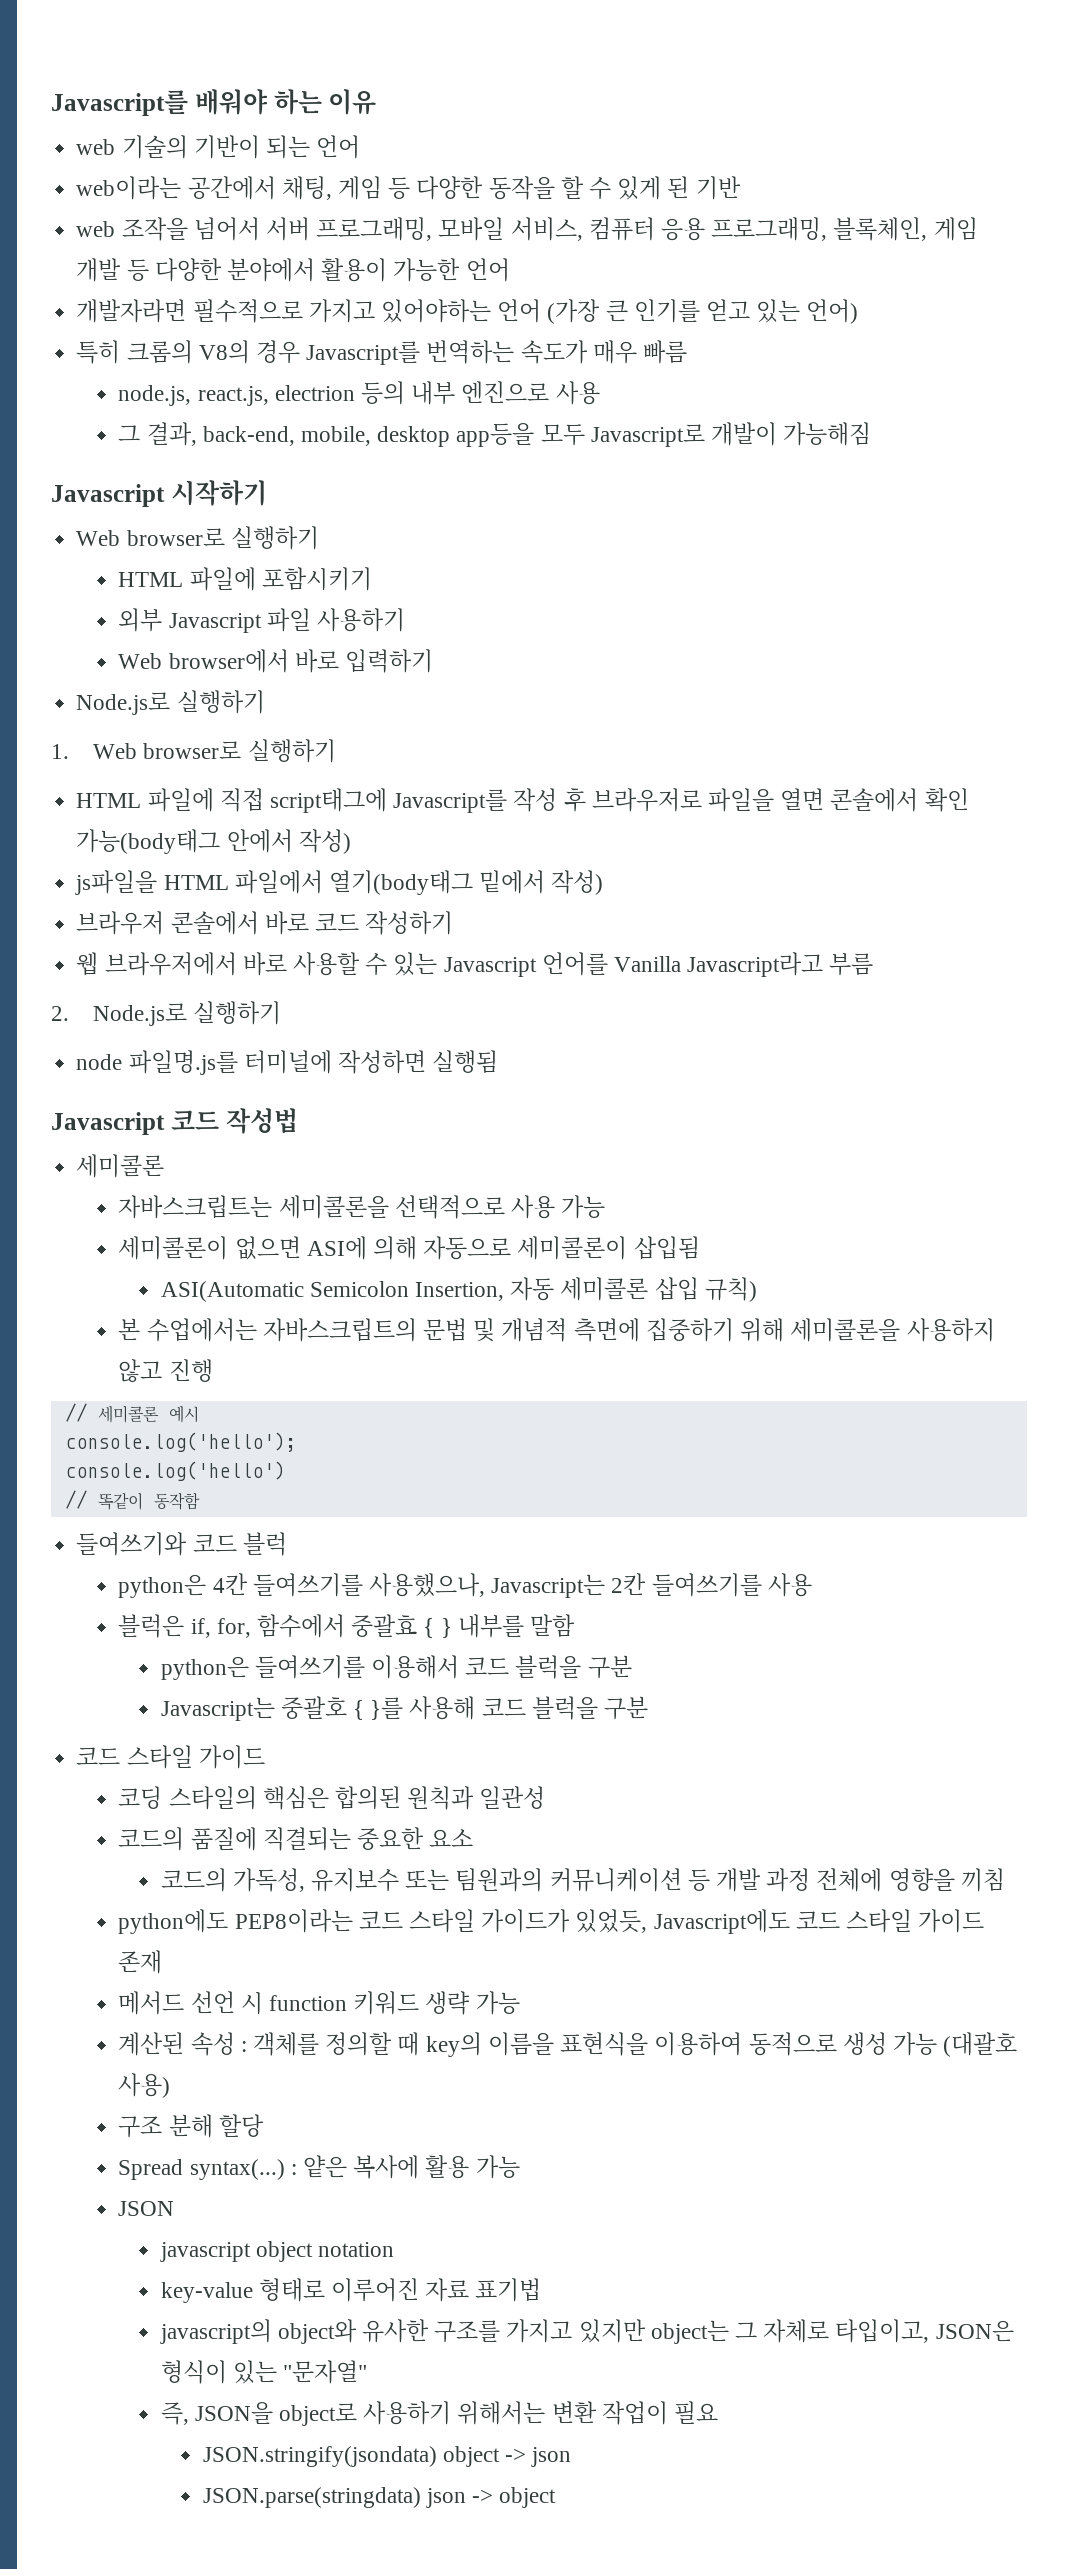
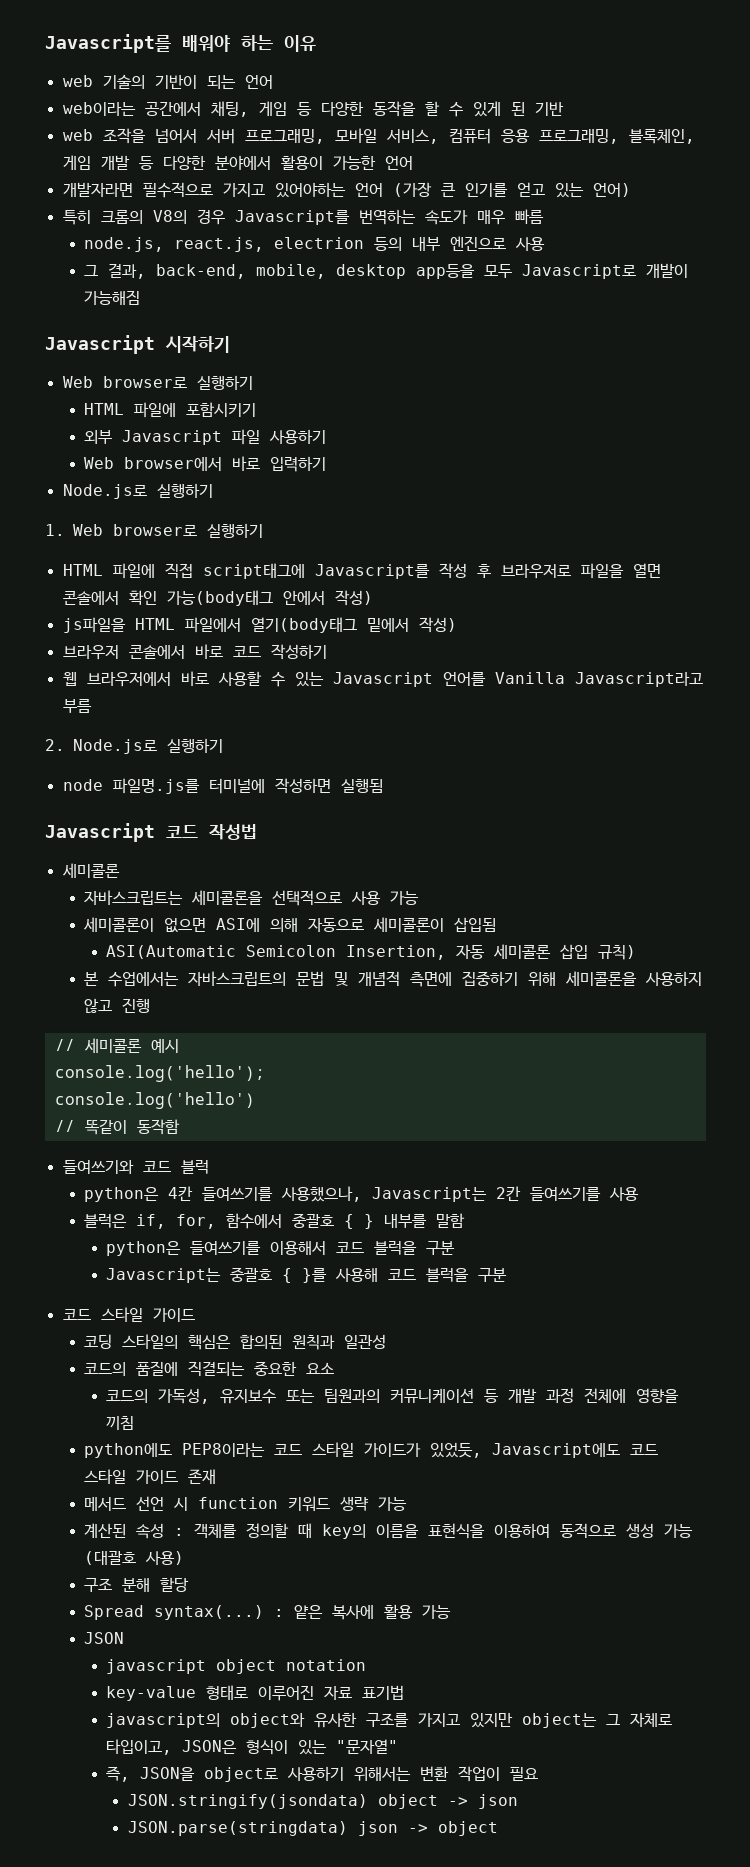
[351,1614,418,1637] 중괄효 -> [292,1213,335,1228] 중괄호

